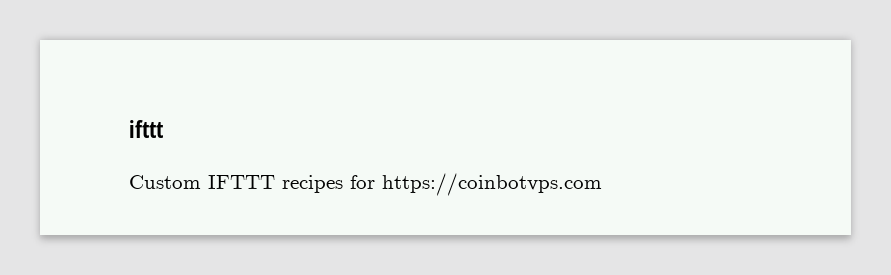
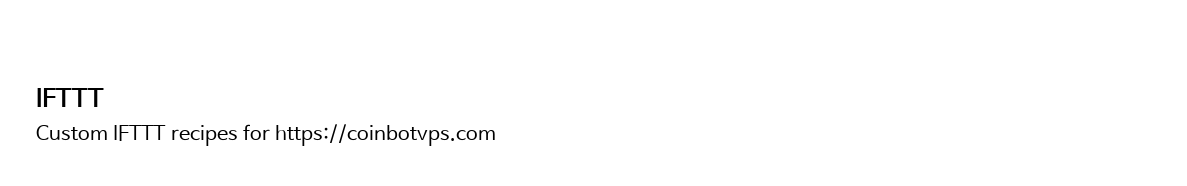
[129,120,163,138] ifttt -> [36,88,104,107] IFTTT

